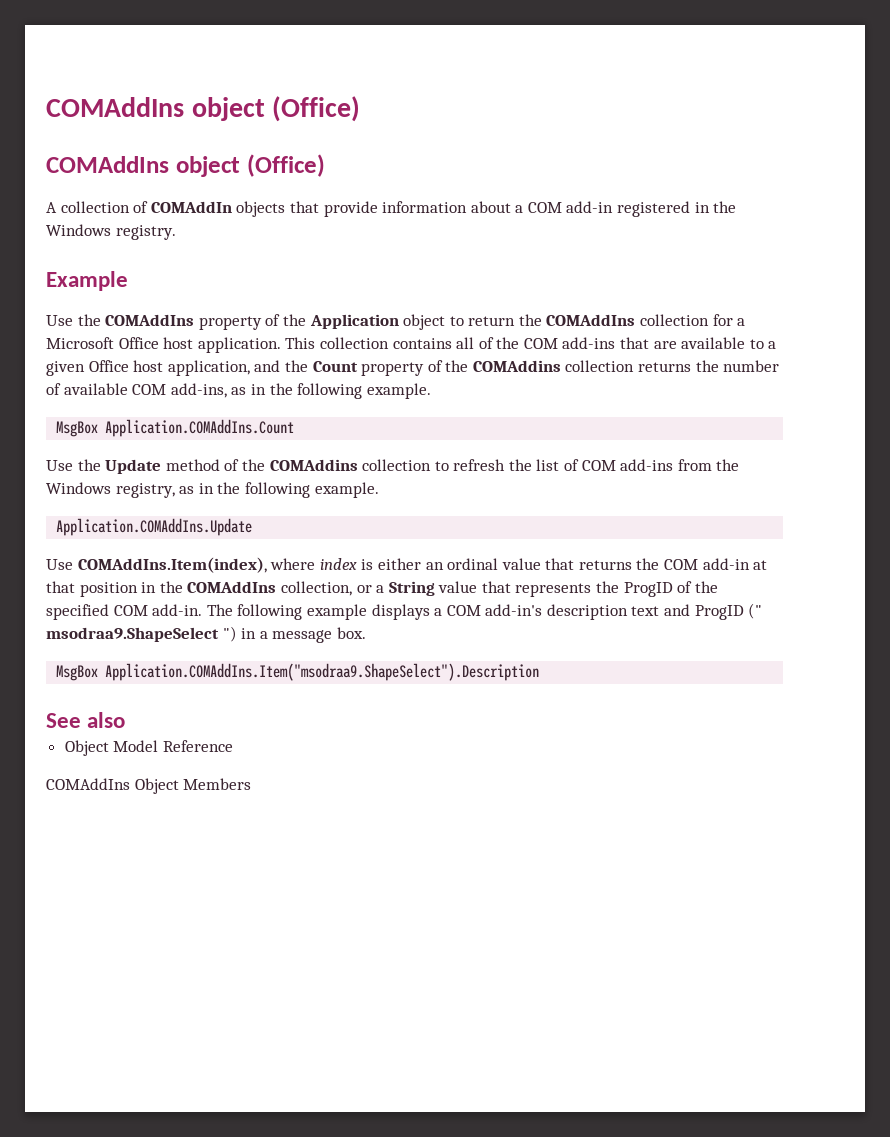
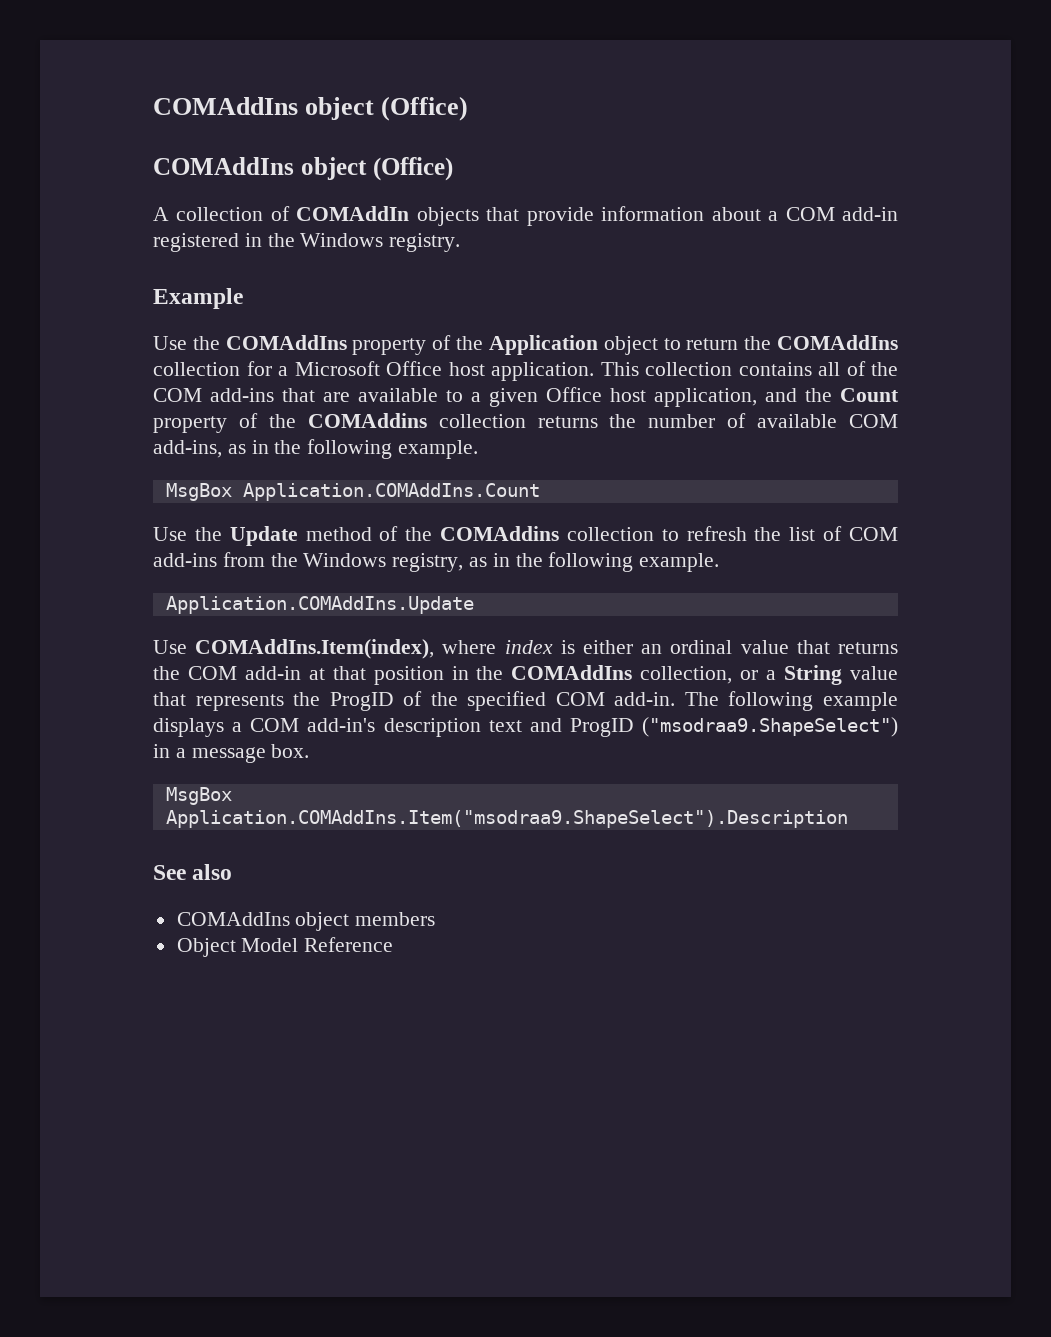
[748,603,763,619] [46,626,237,642] (" msodraa9.ShapeSelect ") -> [642,717,898,737] ("msodraa9.ShapeSelect")
(126, 720) none -> [176,912,436,931] // COMAddIns object members
[46,778,252,794] // COMAddIns Object Members -> (394, 944) none

